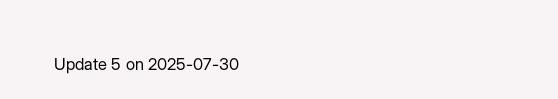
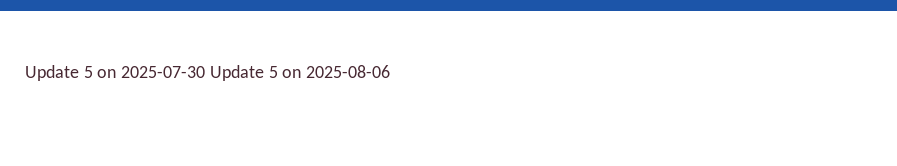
(240, 64) none -> [209,65,391,81] Update 5 on 2025-08-06

